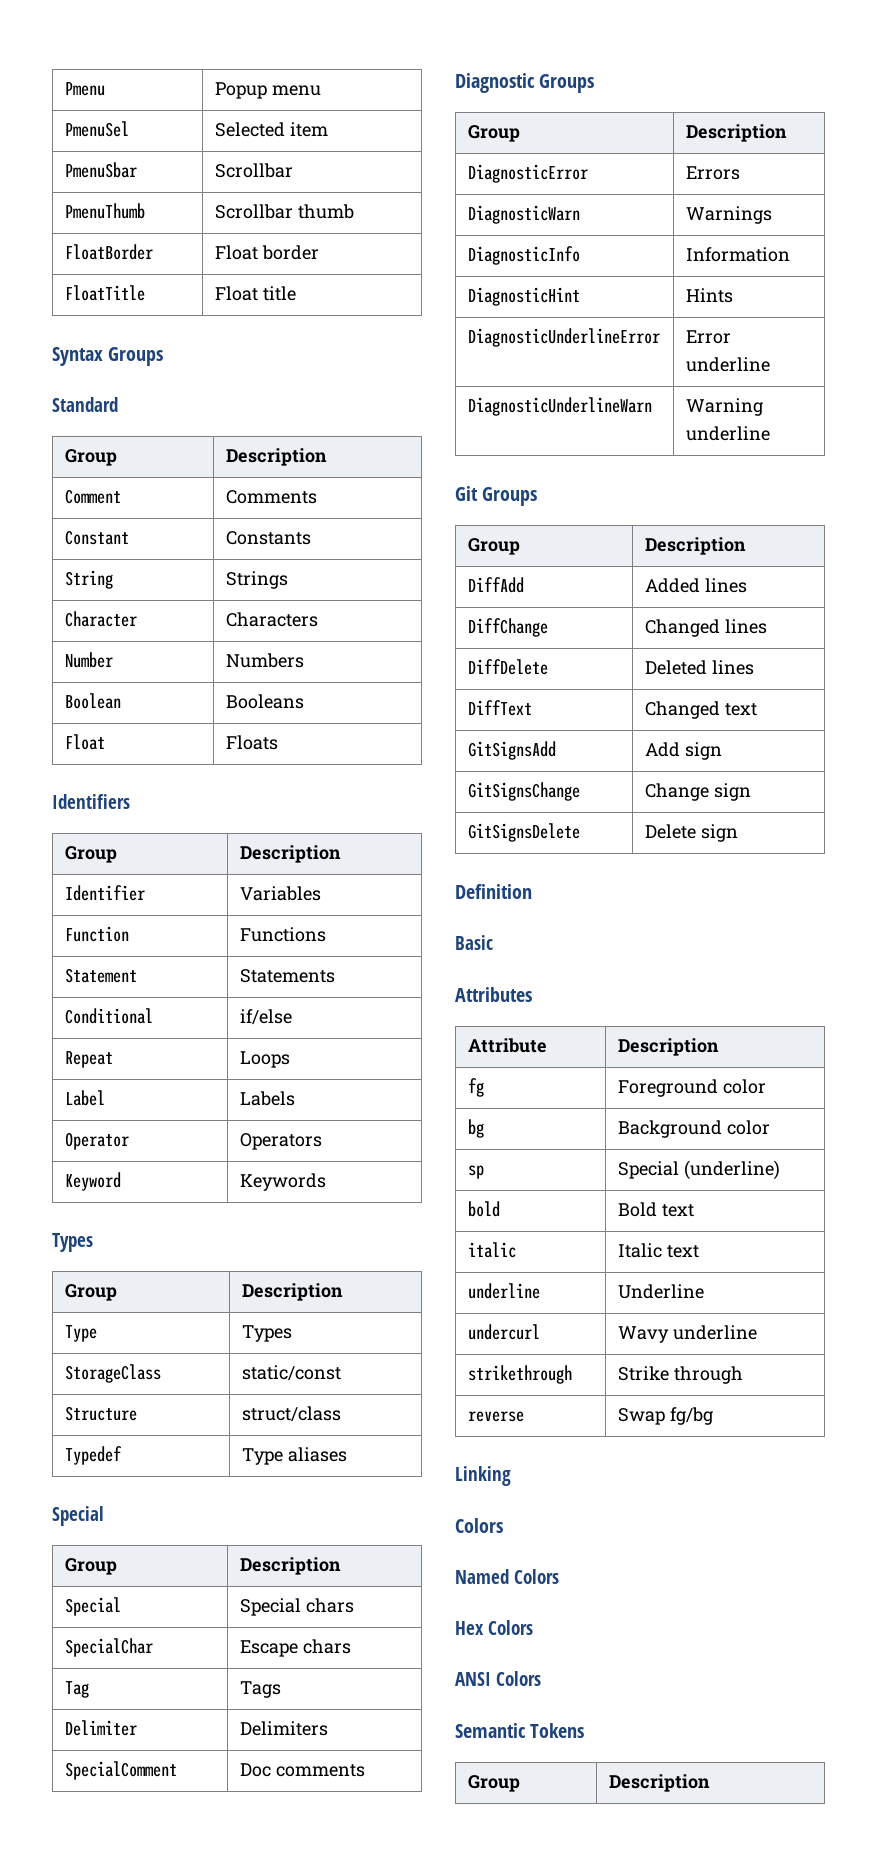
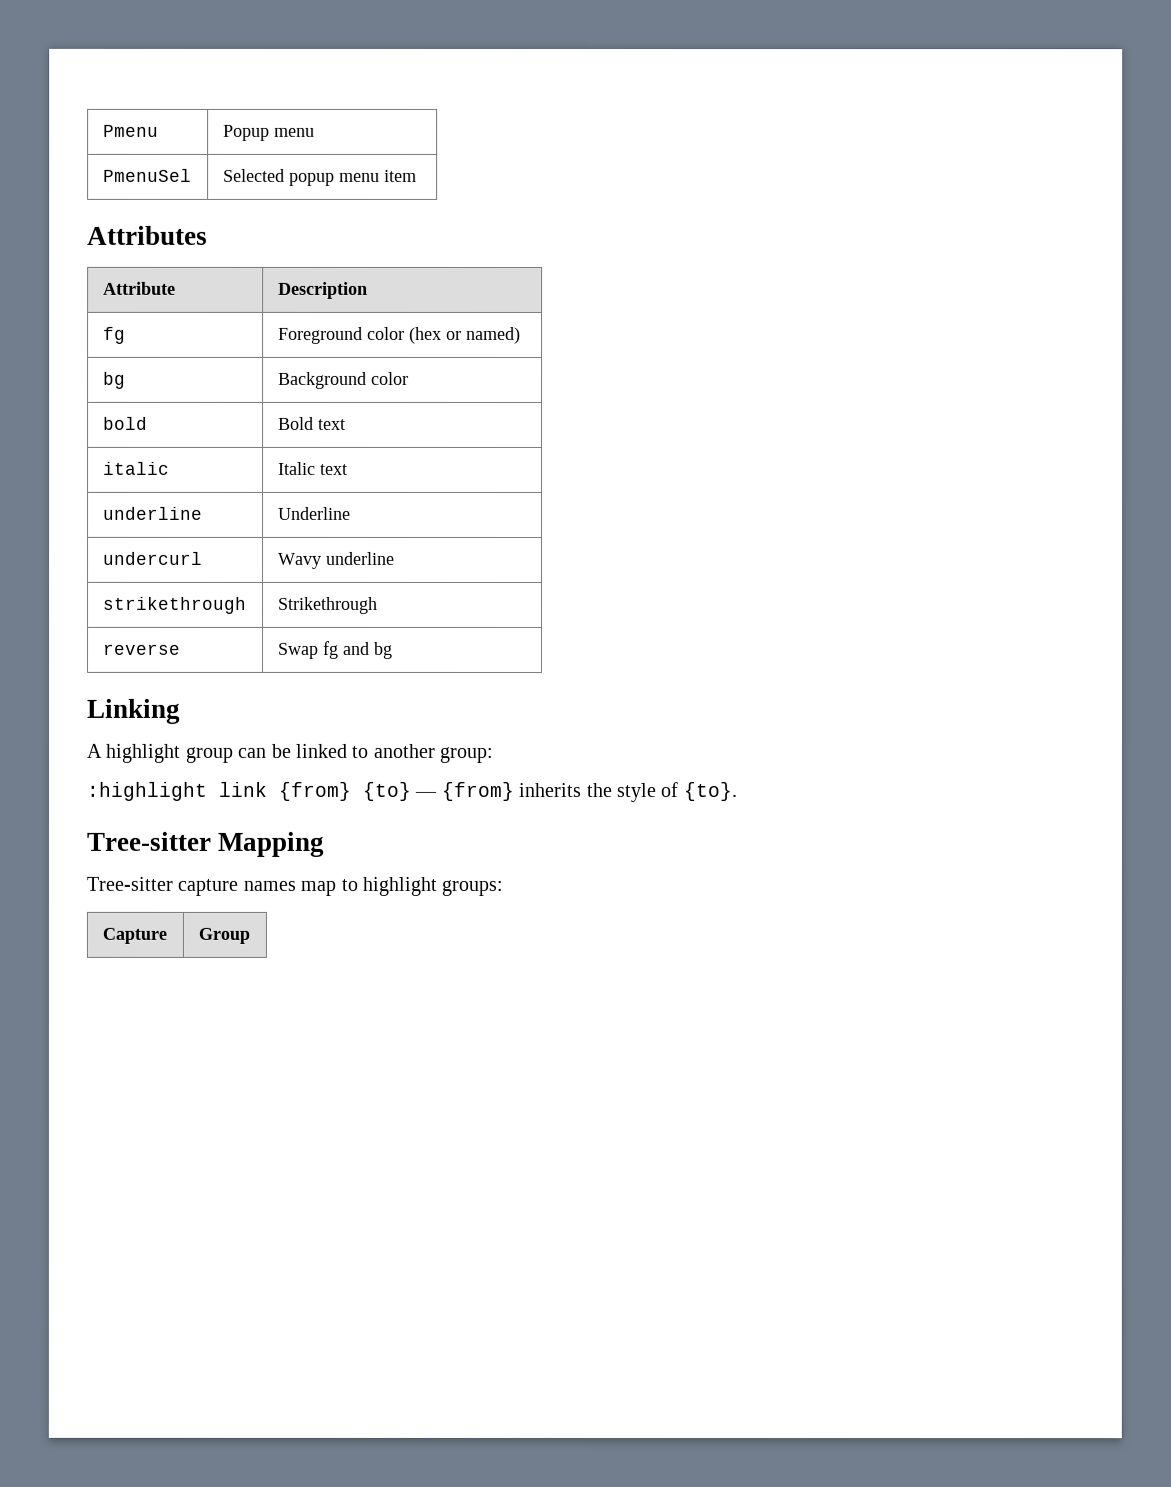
(285, 129) none -> [288,172,380,186] popup menu
[64,162,137,178] [214,163,293,178] [64,203,145,219] [214,204,354,219] [64,244,153,260] [214,245,319,260] [64,285,145,301] [214,286,296,301] [52,347,164,366] [52,397,118,412] [64,449,117,466] [225,448,327,466] [64,489,121,504] [225,490,317,504] [64,530,129,545] [225,531,311,545] [64,570,113,589] [225,571,288,589] [64,611,137,627] [225,612,318,627] [64,652,113,668] [225,653,304,668] [64,693,121,709] [225,694,304,709] [64,734,105,750] [225,735,278,750] [52,794,130,809] [64,846,117,863] [239,845,341,863] [64,885,145,901] [239,886,321,901] [64,926,129,942] [239,927,326,942] [64,968,137,983] [239,969,335,983] [64,1008,153,1024] [239,1009,292,1025] [64,1051,113,1068] [239,1051,290,1068] [64,1090,105,1106] [239,1091,295,1106] [64,1132,129,1150] [239,1133,322,1150] [64,1172,121,1191] [239,1173,326,1191] [52,1233,93,1252] [64,1284,117,1301] [241,1283,343,1301] [64,1325,97,1342] [241,1325,292,1342] [64,1364,161,1383] [241,1365,341,1381] [64,1406,137,1421] [241,1406,341,1422] [64,1446,122,1465] [241,1447,347,1465] [52,1506,104,1526] [64,1558,117,1575] [239,1557,341,1575] [64,1597,121,1616] [239,1598,354,1616] [64,1638,153,1657] [239,1639,351,1657] [64,1681,89,1698] [239,1681,281,1698] [64,1720,137,1736] [239,1721,328,1736] [64,1761,177,1780] [239,1763,365,1777] [455,73,595,93] [467,125,520,142] [685,124,787,142] [467,164,588,183] [685,166,740,180] [467,205,580,224] [685,206,772,224] [467,246,580,265] [685,247,790,262] [467,287,580,306] [685,288,733,303] [467,328,660,347] [685,330,731,344] [685,357,770,372] [467,397,652,416] [685,398,763,416] [685,426,770,441] [455,486,538,506] [467,538,520,555] [644,537,746,555] [467,577,524,593] [644,578,747,593] [467,618,548,637] [644,619,767,637] [467,659,548,675] [644,660,754,675] [467,700,532,716] [644,701,757,719] [467,741,556,760] [644,742,722,760] [467,782,580,801] [644,783,751,801] [467,823,580,842] [644,824,738,842] [455,884,532,899] [455,935,493,950] // PmenuSbar | Scrollbar // PmenuThumb | Scrollbar thumb // FloatBorder | Float border // FloatTitle | Float title // Syntax Groups // Standard // Group | Description // Comment | Comments // Constant | Constants // String | Strings // Character | Characters // Number | Numbers // Boolean | Booleans // Float | Floats // Identifiers // Group | Description // Identifier | Variables // Function | Functions // Statement | Statements // Conditional | if/else // Repeat | Loops // Label | Labels // Operator | Operators // Keyword | Keywords // Types // Group | Description // Type | Types // StorageClass | static/const // Structure | struct/class // Typedef | Type aliases // Special // Group | Description // Special | Special chars // SpecialChar | Escape chars // Tag | Tags // Delimiter | Delimiters // SpecialComment | Doc comments // Diagnostic Groups // Group | Description // DiagnosticError | Errors // DiagnosticWarn | Warnings // DiagnosticInfo | Information // DiagnosticHint | Hints // DiagnosticUnderlineError | Error underline // DiagnosticUnderlineWarn | Warning underline // Git Groups // Group | Description // DiffAdd | Added lines // DiffChange | Changed lines // DiffDelete | Deleted lines // DiffText | Changed text // GitSignsAdd | Add sign // GitSignsChange | Change sign // GitSignsDelete | Delete sign // Definition // Basic -> (417, 175) none
(766, 1086) none -> [408,326,521,344] (hex or named)
[467,1165,484,1179] [617,1160,780,1180] // sp | Special (underline) -> (409, 378) none
[617,1366,743,1384] Strike through -> [277,596,378,614] Strikethrough
[669,1407,713,1425] [455,1466,511,1486] [455,1518,503,1533] [455,1569,560,1584] [455,1620,534,1635] [455,1671,542,1686] [455,1723,585,1738] [467,1775,520,1792] [608,1774,710,1792] fg/bg // Linking // Colors // Named Colors // Hex Colors // ANSI Colors // Semantic Tokens // Group | Description -> [322,640,393,659] [87,698,181,724] [86,743,494,763] [86,781,737,803] [86,831,325,857] [86,876,504,896] [101,927,167,944] [197,927,250,944] fg and bg // Linking // A highlight group can be linked to another group: // :highlight link {from} {to} — {from} inherits the style of {to}. // Tree-sitter Mapping // Tree-sitter capture names map to highlight groups: // Capture | Group

